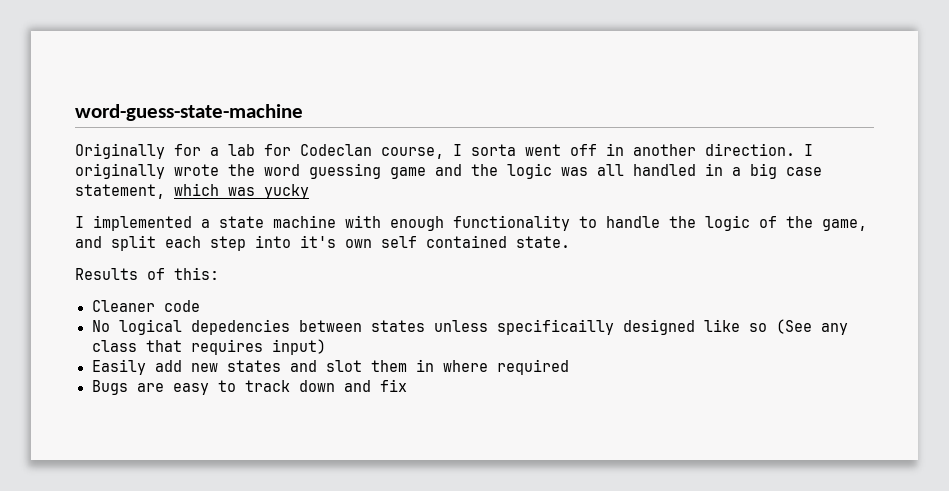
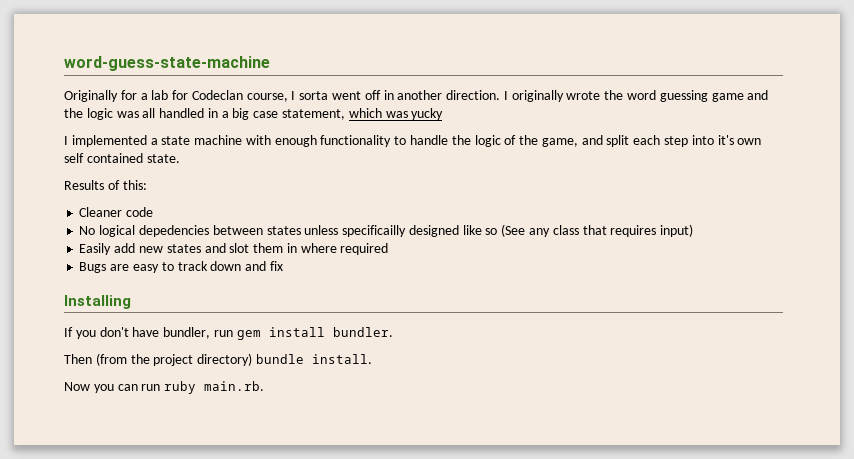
(407, 385) none -> [64,295,131,309] [64,327,393,340] [64,353,372,366] [64,381,265,394] // Installing // If you don't have bundler, run gem install bundler. // Then (from the project directory) bundle install. // Now you can run ruby main.rb.

